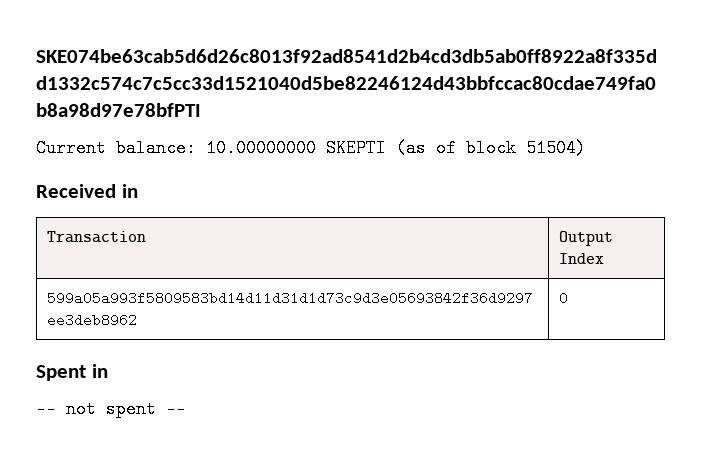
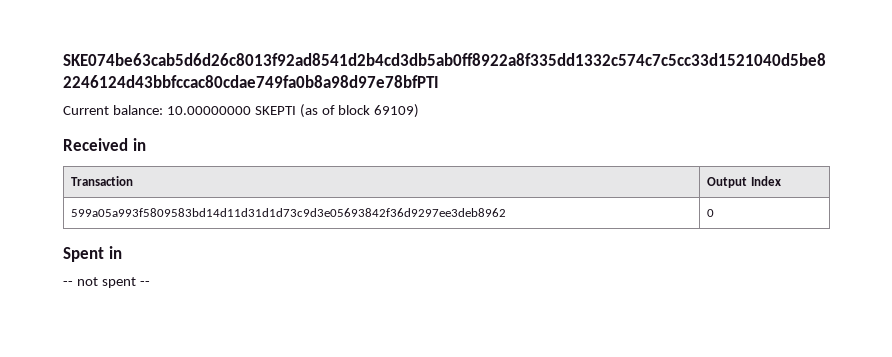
[526,139,586,157] 51504) -> [374,104,420,118] 69109)

